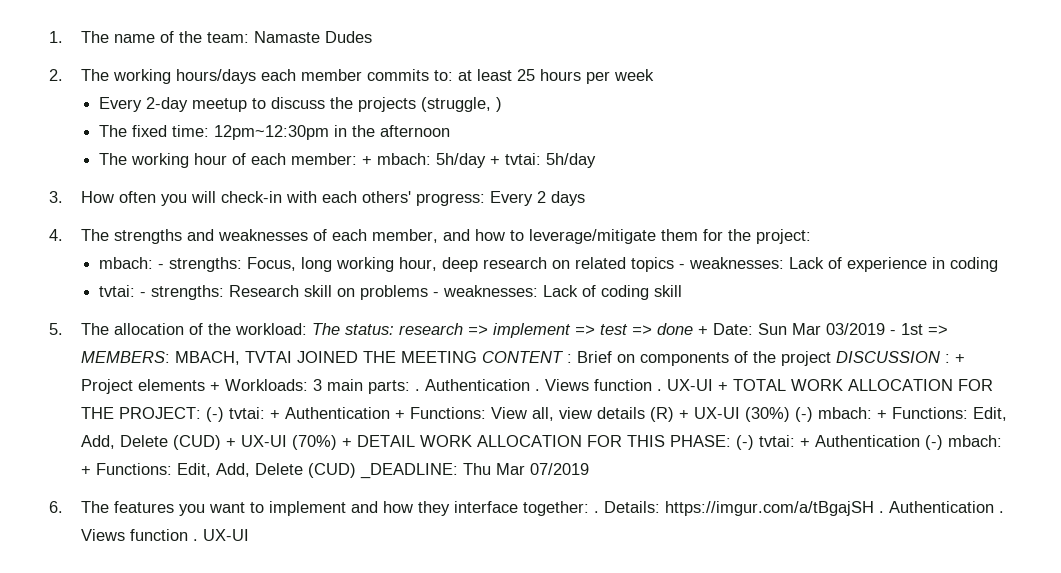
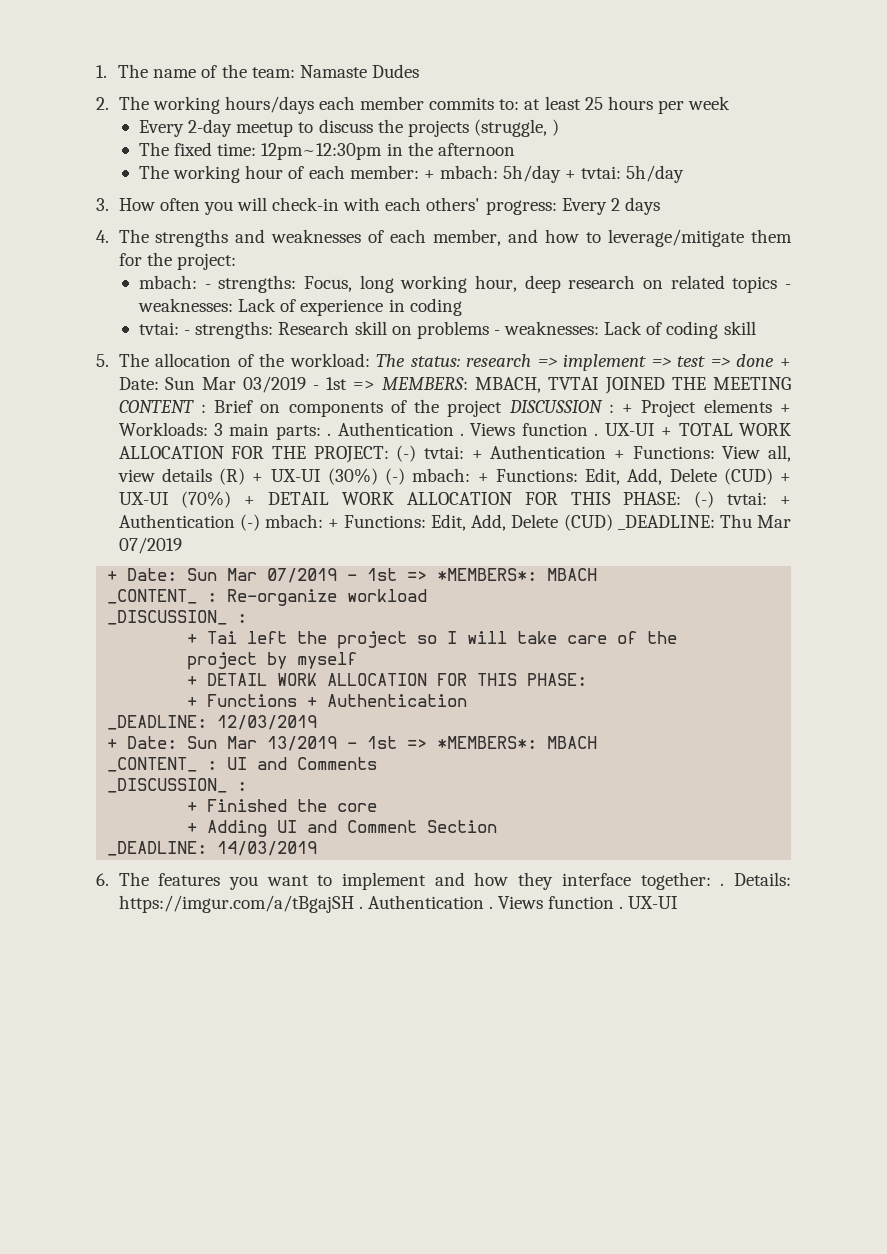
(590, 469) none -> [107,568,598,583] [107,589,428,606] [107,610,248,625] [187,631,678,649] [187,652,358,670] [187,673,588,686] [187,694,468,707] [107,715,318,730] [107,736,598,751] [107,757,378,772] [107,778,248,793] [187,799,378,812] [187,820,498,837] [107,841,318,856] // + Date: Sun Mar 07/2019 - 1st => *MEMBERS*: MBACH // _CONTENT_ : Re-organize workload // _DISCUSSION_ : // + Tai left the project so I will take care of the // project by myself // + DETAIL WORK ALLOCATION FOR THIS PHASE: // + Functions + Authentication // _DEADLINE: 12/03/2019 // + Date: Sun Mar 13/2019 - 1st => *MEMBERS*: MBACH // _CONTENT_ : UI and Comments // _DISCUSSION_ : // + Finished the core // + Adding UI and Comment Section // _DEADLINE: 14/03/2019

